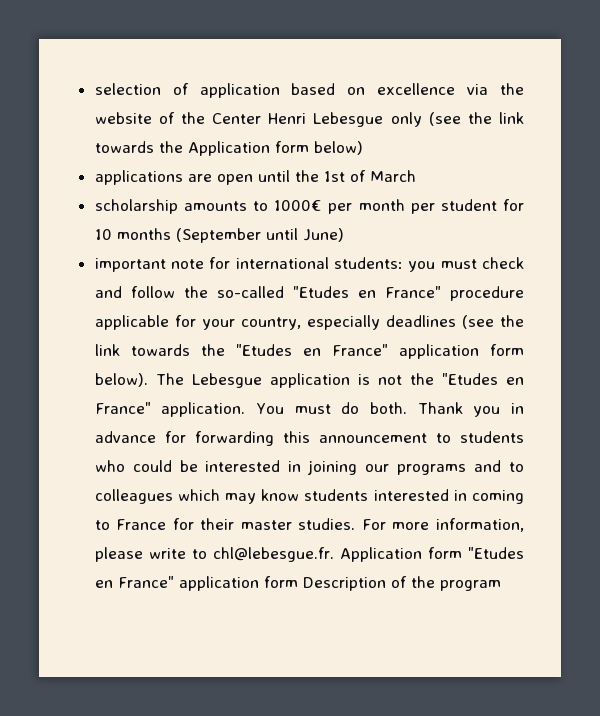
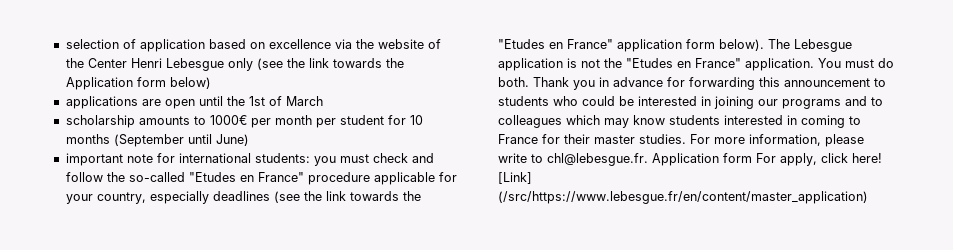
[468,547,524,559] [94,576,501,591] "Etudes en France" application form Description of the program -> [755,153,882,166] [497,172,532,184] [497,191,868,204] For apply, click here! [Link] (/src/https://www.lebesgue.fr/en/content/master_application)

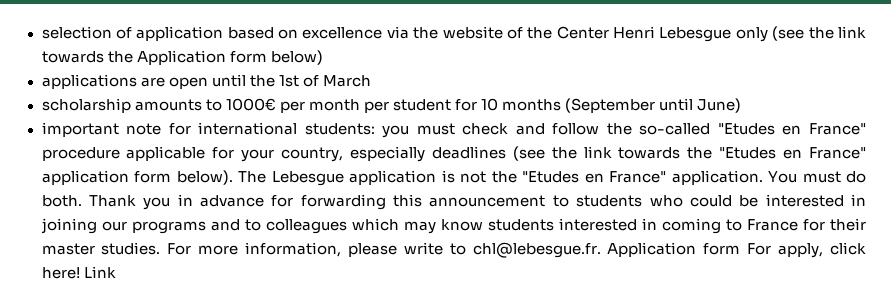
[497,172,532,184] [497,191,868,204] [Link] (/src/https://www.lebesgue.fr/en/content/master_application) -> [83,266,116,278] Link

